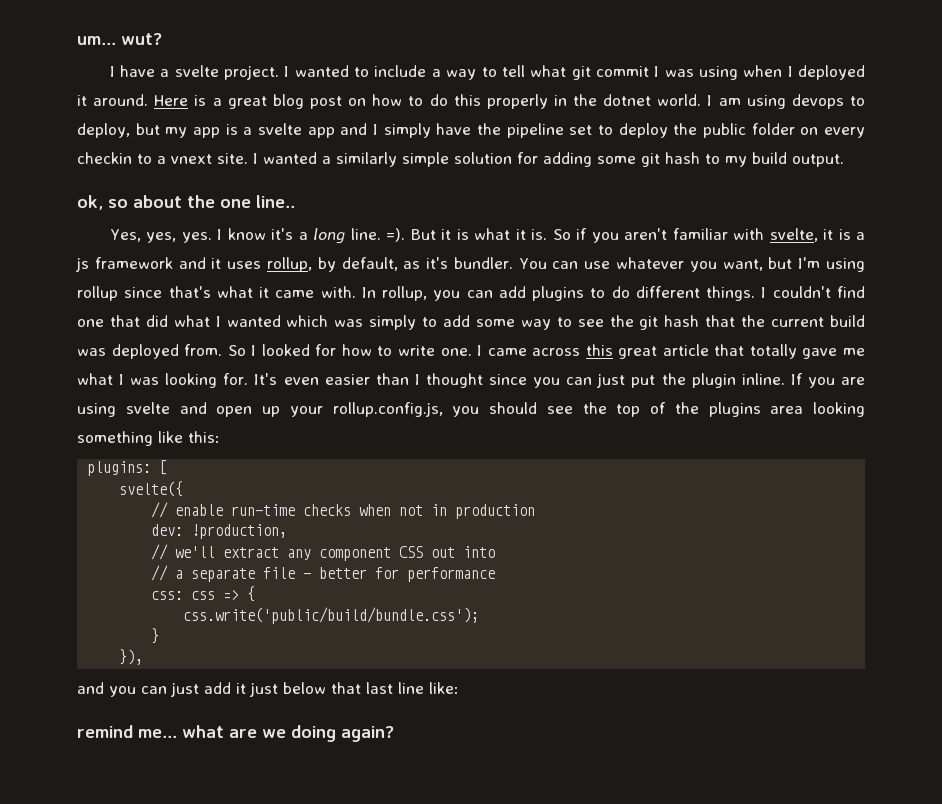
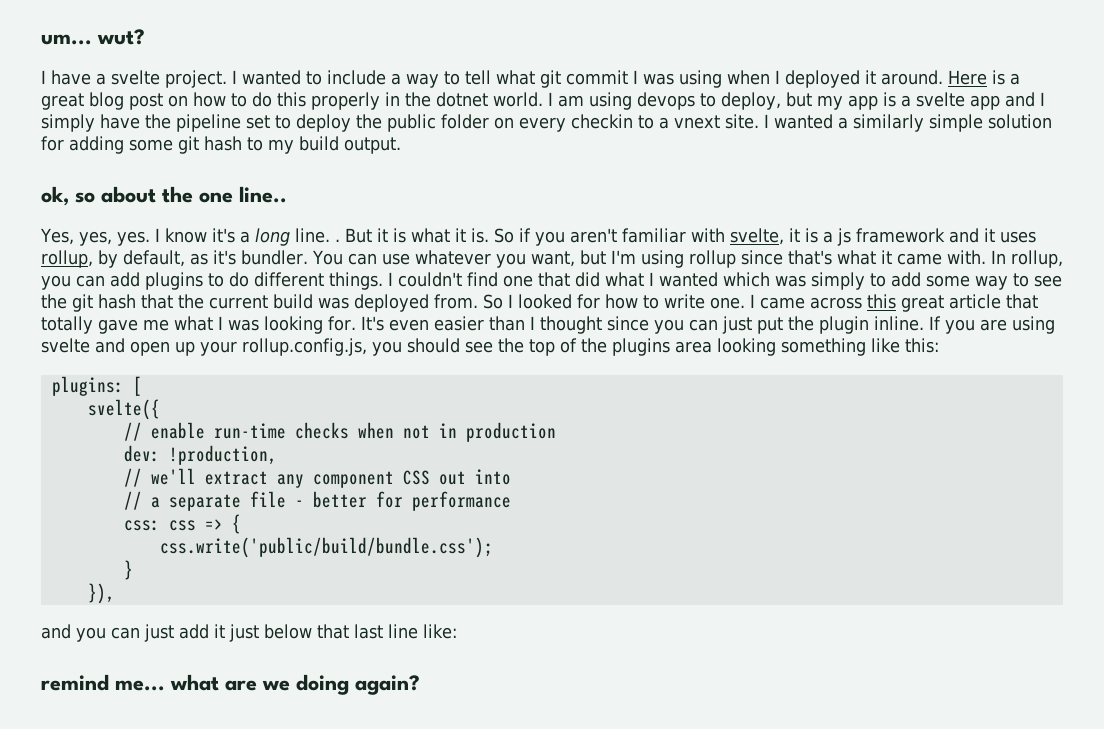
[386,228,406,242] =). -> [334,239,340,242] .

